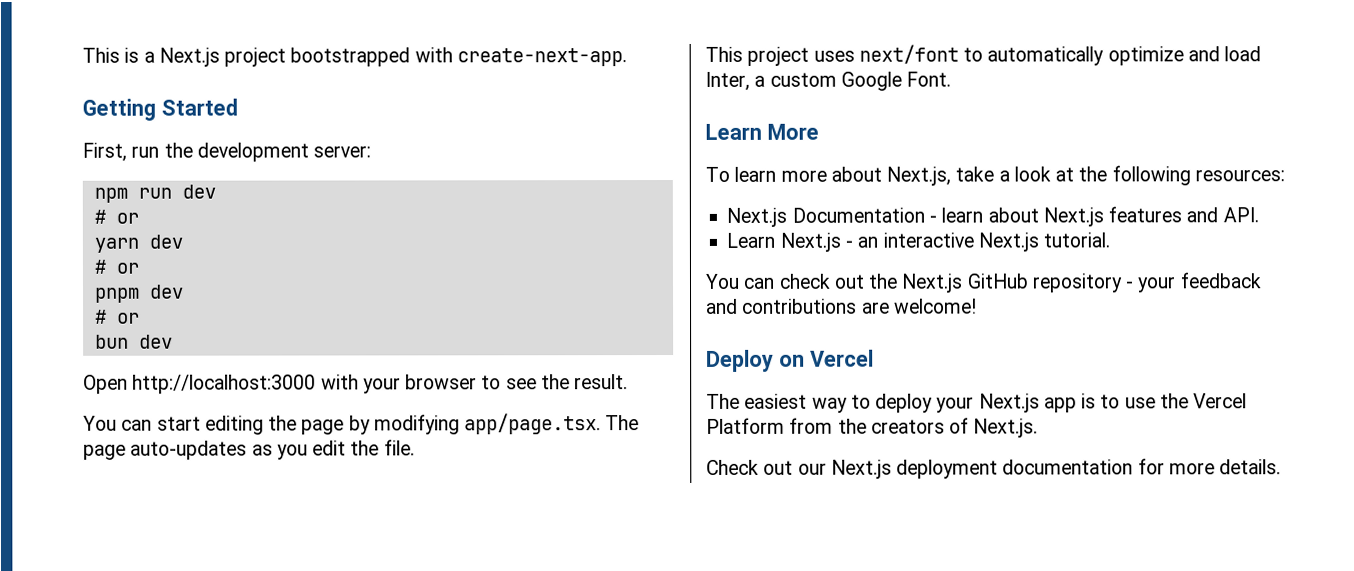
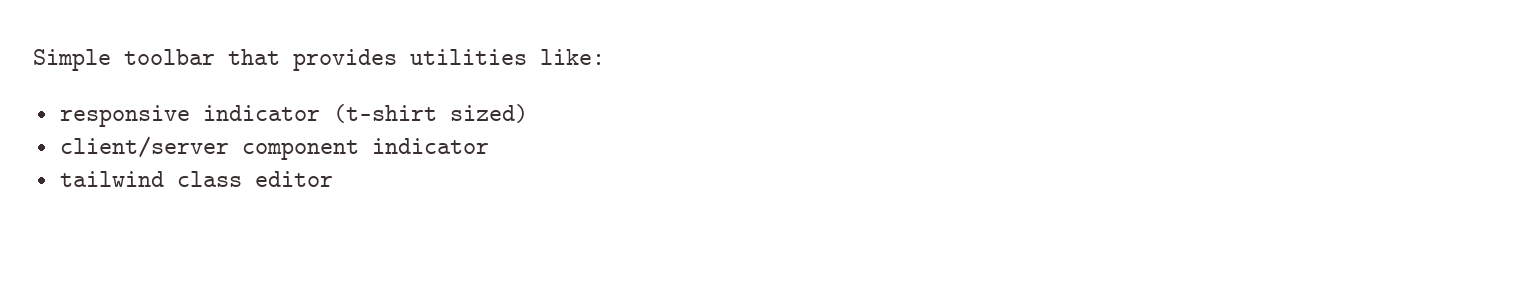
[82,47,627,67] [82,98,238,121] [82,142,372,162] [93,184,216,203] [93,209,139,224] [93,234,183,253] [93,259,139,274] [94,284,184,303] [94,309,140,324] [94,334,173,349] [83,374,629,394] [83,413,640,435] [83,439,415,460] [705,44,1262,66] [705,71,952,91] [705,123,819,140] [705,165,1285,186] [726,206,1259,227] [726,232,1111,252] [705,272,1262,293] [706,298,977,314] [706,349,874,372] [706,393,1248,413] [706,417,1039,438] [706,458,1282,479] This is a Next.js project bootstrapped with create-next-app. // Getting Started // First, run the development server: // npm run dev // # or // yarn dev // # or // pnpm dev // # or // bun dev // Open http://localhost:3000 with your browser to see the result. // You can start editing the page by modifying app/page.tsx. The page auto-updates as you edit the file. // This project uses next/font to automatically optimize and load Inter, a custom Google Font. // Learn More // To learn more about Next.js, take a look at the following resources: // Next.js Documentation - learn about Next.js features and API. // Learn Next.js - an interactive Next.js tutorial. // You can check out the Next.js GitHub repository - your feedback and contributions are welcome! // Deploy on Vercel // The easiest way to deploy your Next.js app is to use the Vercel Platform from the creators of Next.js. // Check out our Next.js deployment documentation for more details. -> [33,49,605,71] [59,104,528,127] [59,136,489,160] [59,171,333,187] Simple toolbar that provides utilities like: // responsive indicator (t-shirt sized) // client/server component indicator // tailwind class editor

